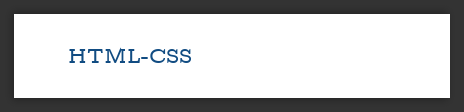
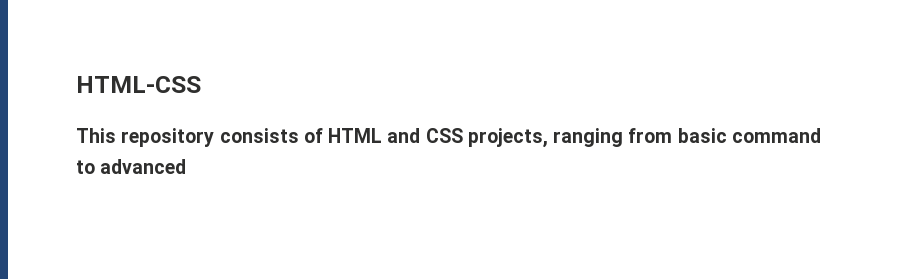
(192, 55) none -> [76,128,821,148] [76,159,187,174] // This repository consists of HTML and CSS projects, ranging from basic command to advanced

